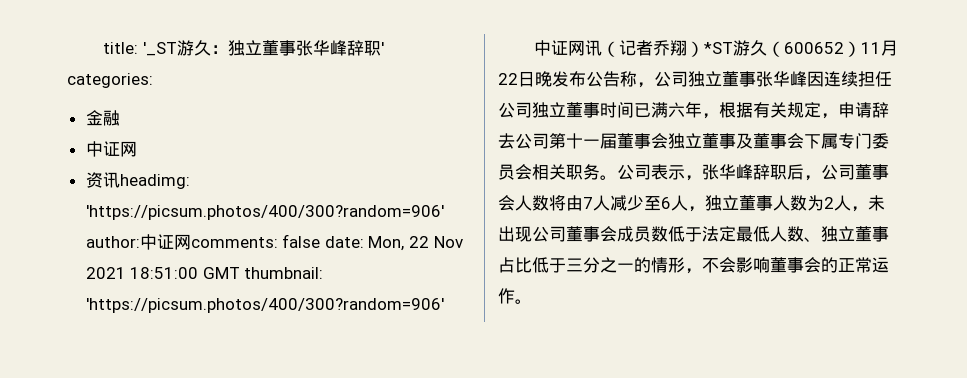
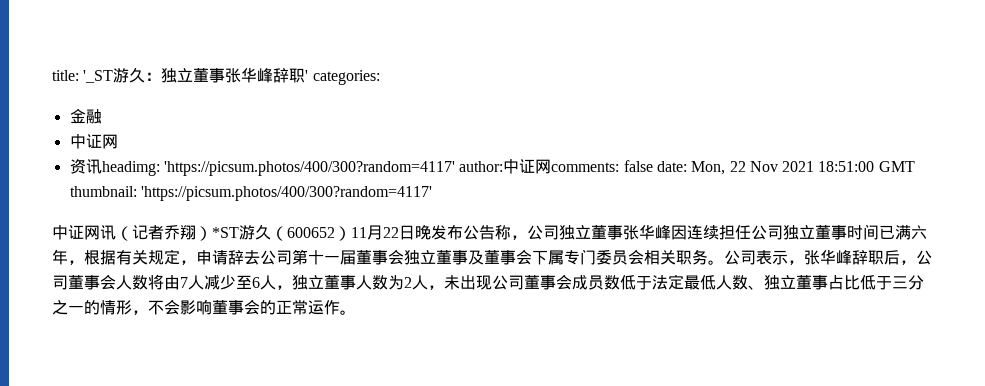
[85,205,444,220] 'https://picsum.photos/400/300?random=906' -> [163,161,455,176] 'https://picsum.photos/400/300?random=4117'
[85,298,444,313] 'https://picsum.photos/400/300?random=906' -> [140,186,432,201] 'https://picsum.photos/400/300?random=4117'

